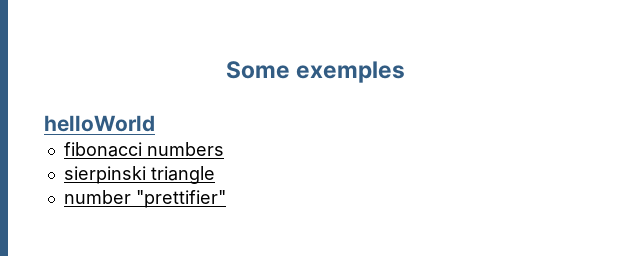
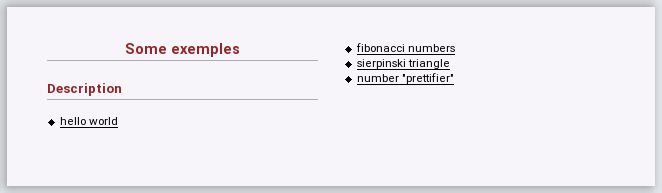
[44,115,155,132] helloWorld -> [47,83,122,96] [59,117,118,125] Description // hello world

